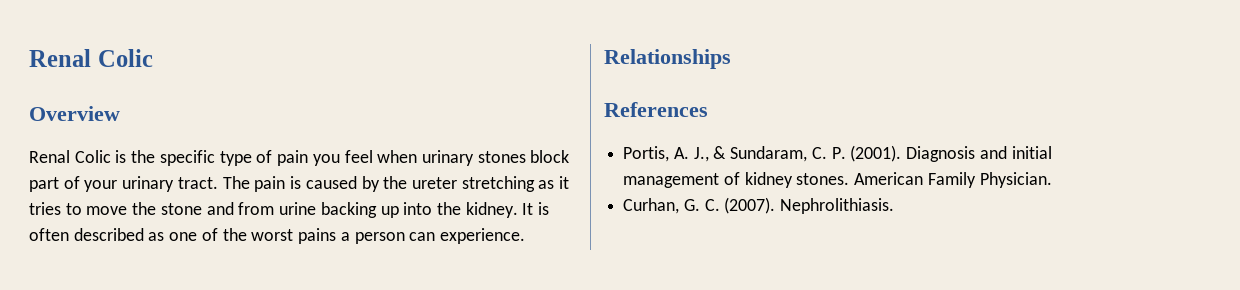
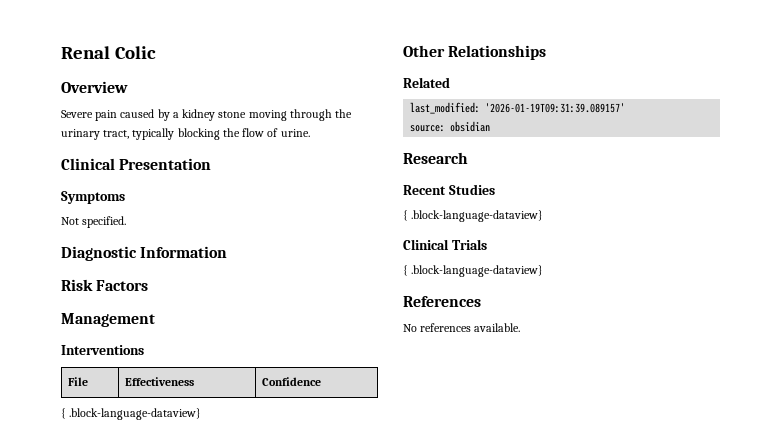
[29,150,570,166] [29,176,570,192] [29,202,550,218] [29,228,525,244] [604,49,731,69] [604,102,708,117] [623,145,1052,162] [623,172,1052,188] [623,197,895,214] Renal Colic is the specific type of pain you feel when urinary stones block part of your urinary tract. The pain is caused by the ureter stretching as it tries to move the stone and from urine backing up into the kidney. It is often described as one of the worst pains a person can experience. // Relationships // References // Portis, A. J., & Sundaram, C. P. (2001). Diagnosis and initial management of kidney stones. American Family Physician. // Curhan, G. C. (2007). Nephrolithiasis. -> [61,109,353,121] [61,128,310,140] [61,158,212,170] [61,191,125,204] [61,216,127,228] [61,246,228,261] [61,279,149,291] [61,313,155,327] [61,345,144,355] [68,377,89,386] [125,377,195,386] [262,377,322,386] [61,408,202,420] [403,45,547,60] [403,77,450,88] [410,102,626,114] [410,121,491,132] [403,152,468,164] [403,184,495,195] [403,210,544,222] [403,239,487,250] [403,265,544,277] [403,296,481,307] [403,323,521,332] Severe pain caused by a kidney stone moving through the urinary tract, typically blocking the flow of urine. // Clinical Presentation // Symptoms // Not specified. // Diagnostic Information // Risk Factors // Management // Interventions // File | Effectiveness | Confidence // { .block-language-dataview} // Other Relationships // Related // last_modified: '2026-01-19T09:31:39.089157' // source: obsidian // Research // Recent Studies // { .block-language-dataview} // Clinical Trials // { .block-language-dataview} // References // No references available.

